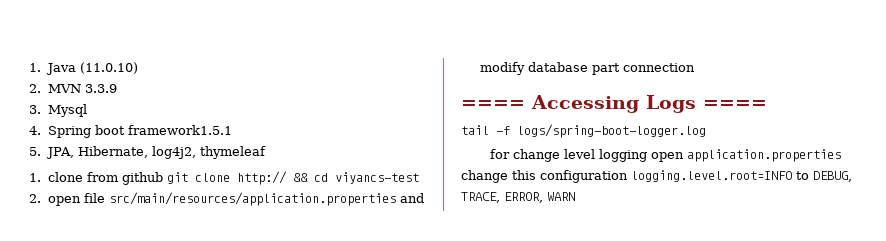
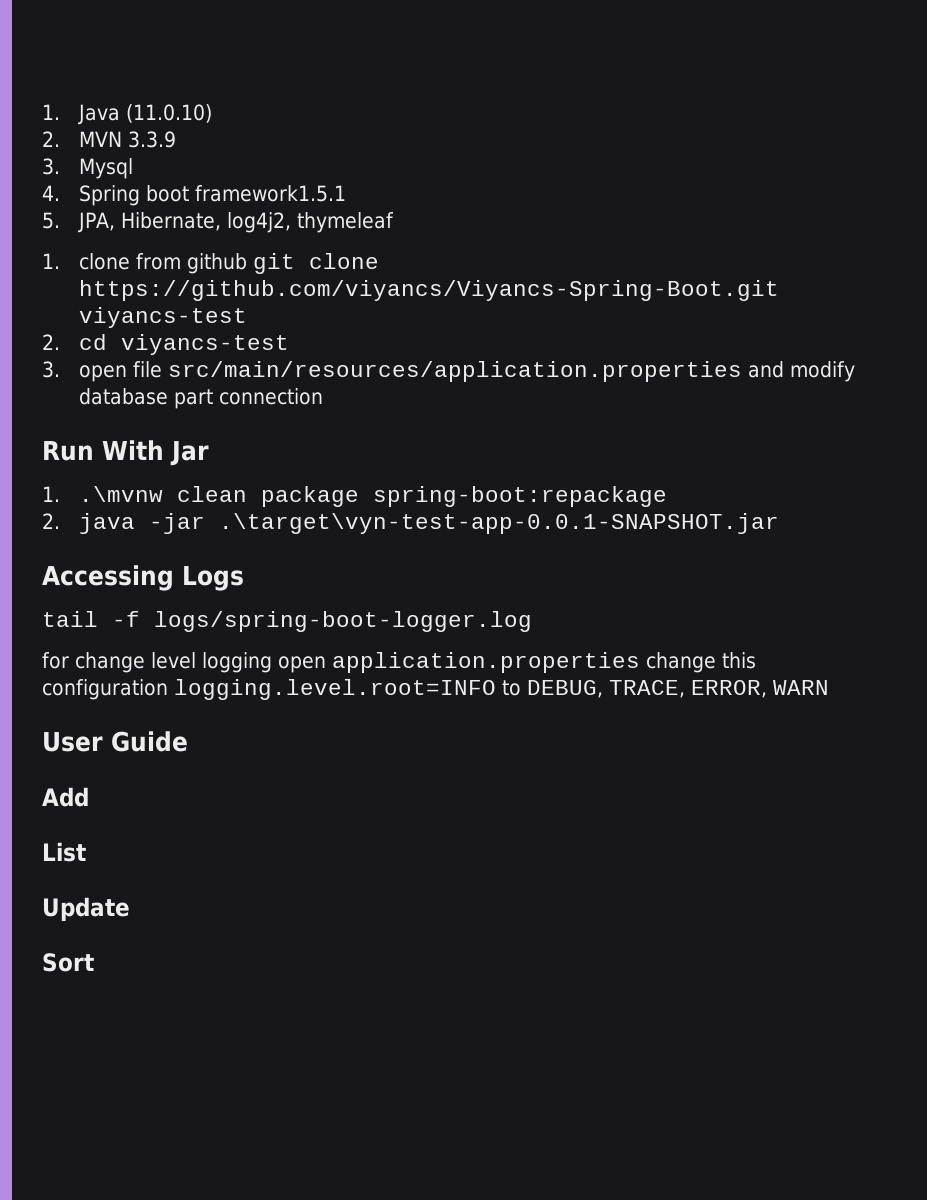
[236,171,308,185] http:// && -> [78,280,779,301] [78,307,247,328] [42,334,60,350] https://github.com/viyancs/Viyancs-Spring-Boot.git viyancs-test // 2.
[29,194,41,203] 2. -> [42,361,60,378] 3.
[461,100,525,109] ==== -> [42,440,209,466] [42,486,667,507] [42,513,779,534] Run With Jar // 1. .\mvnw clean package spring-boot:repackage // 2. java -jar .\target\vyn-test-app-0.0.1-SNAPSHOT.jar //
[703,100,767,109] ==== -> (244, 578) none
(575, 196) none -> [42,731,188,752] [42,787,89,807] [42,842,86,862] [42,897,130,921] [42,953,94,972] // User Guide // Add // List // Update // Sort

